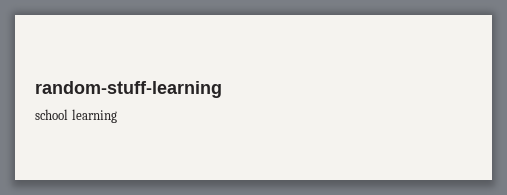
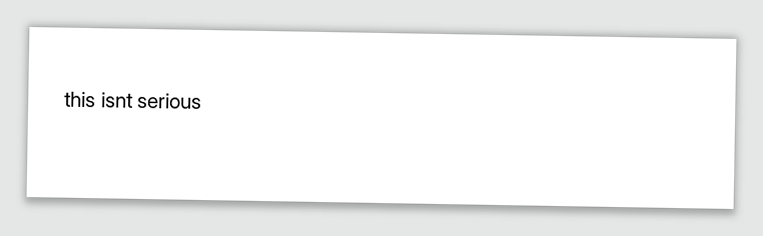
[35,81,222,98] [35,109,117,123] random-stuff-learning // school learning -> [64,91,203,109] this isnt serious

